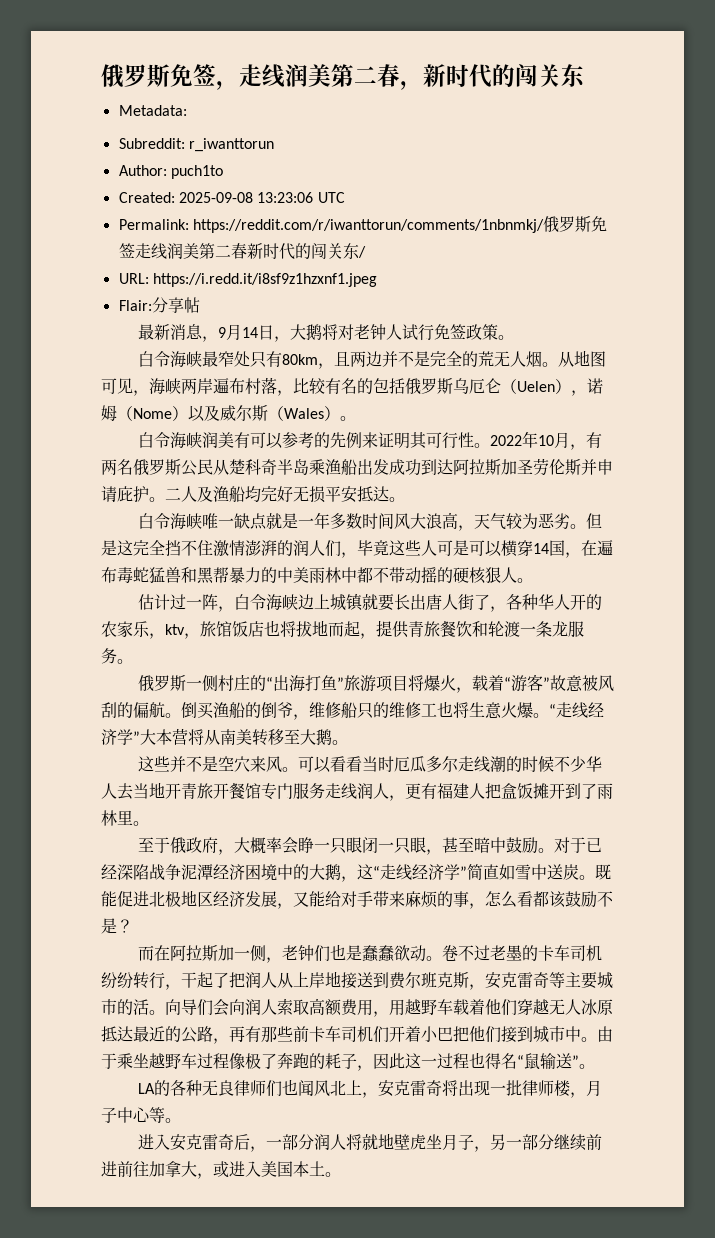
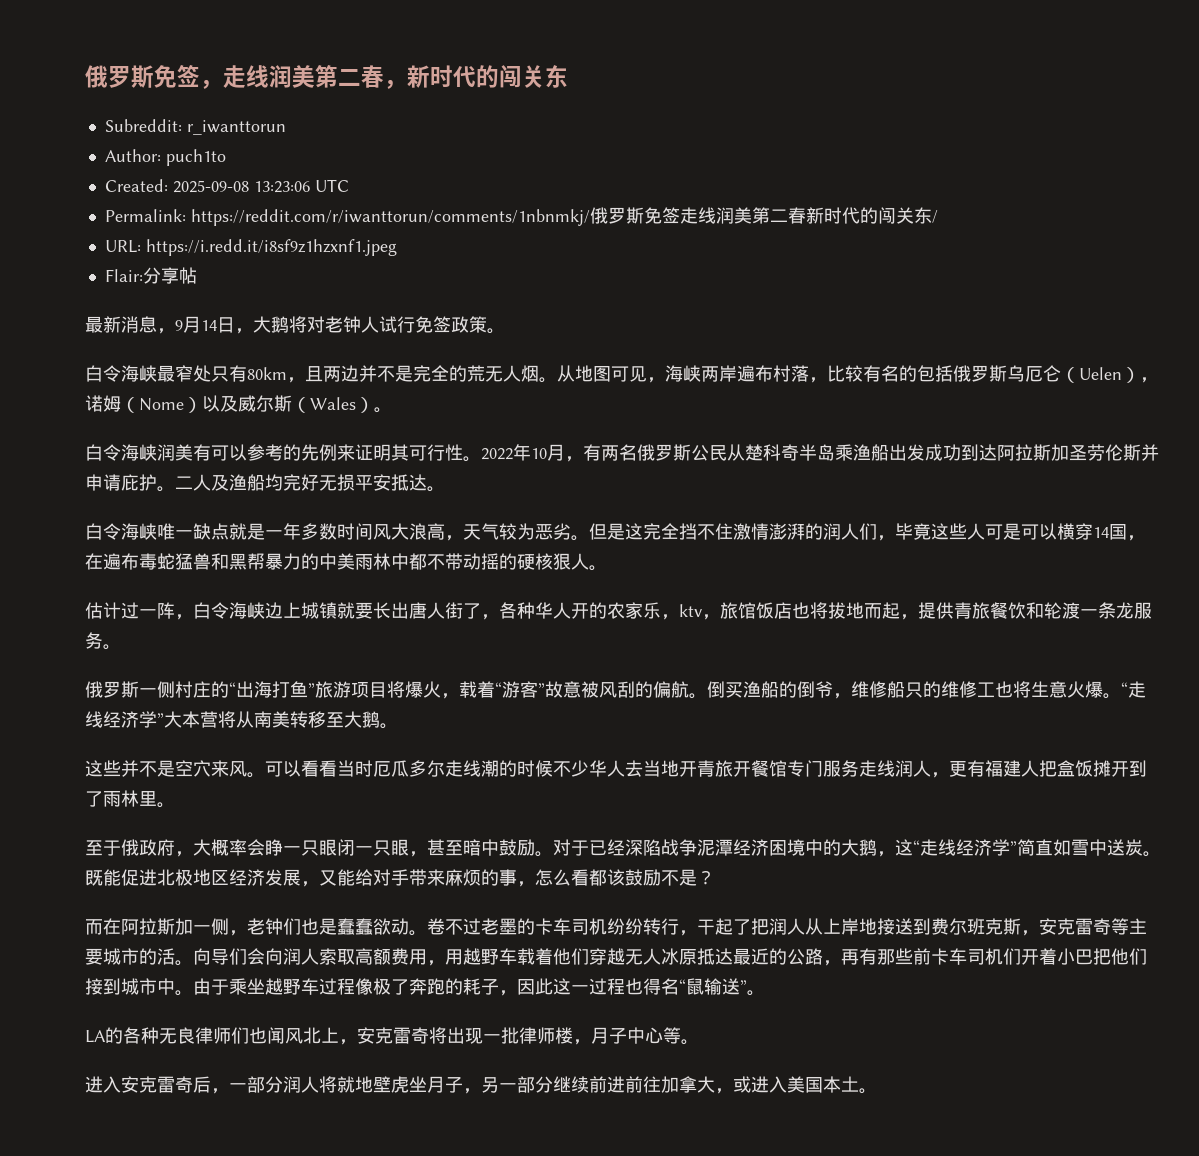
[118,105,187,116] // Metadata: -> (568, 76) none

